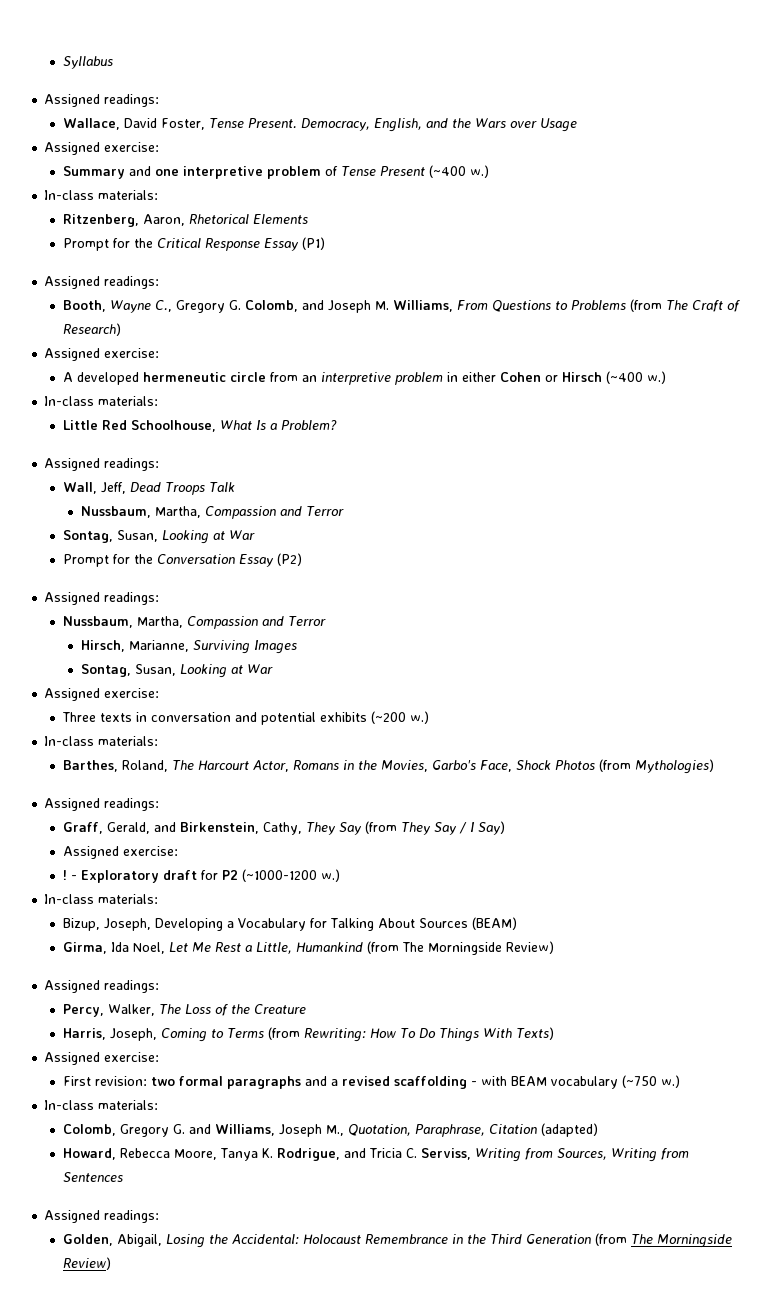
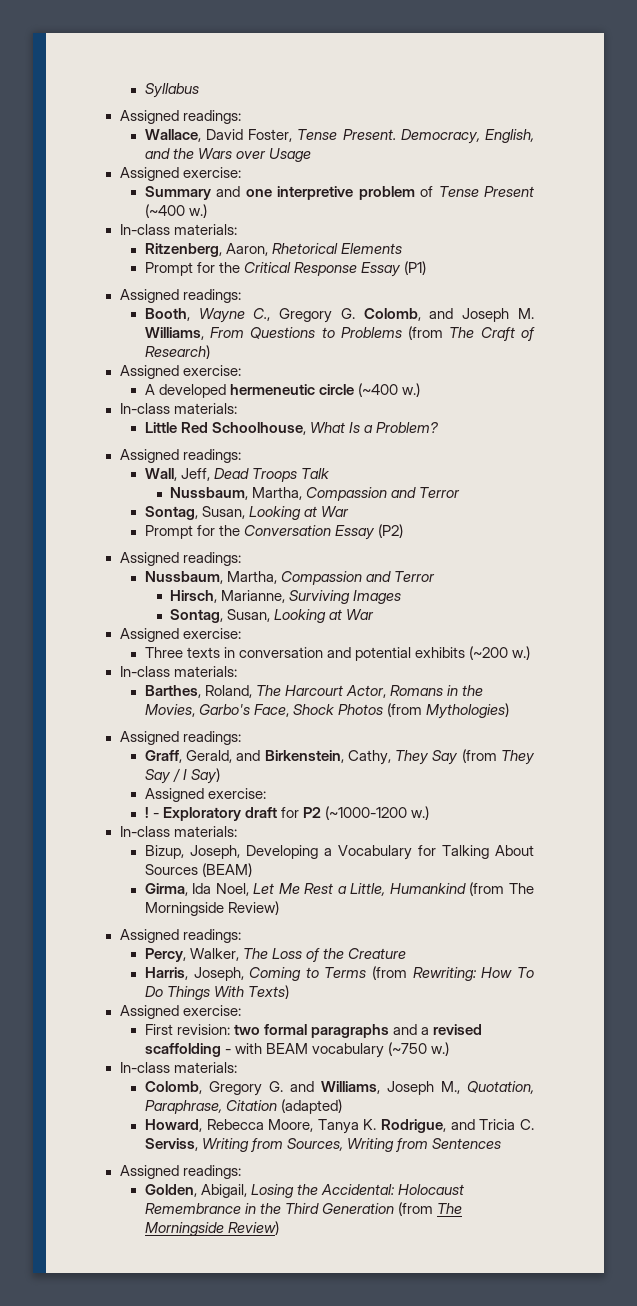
[269,372,602,385] from an interpretive problem in either Cohen or Hirsch -> (355, 389) none

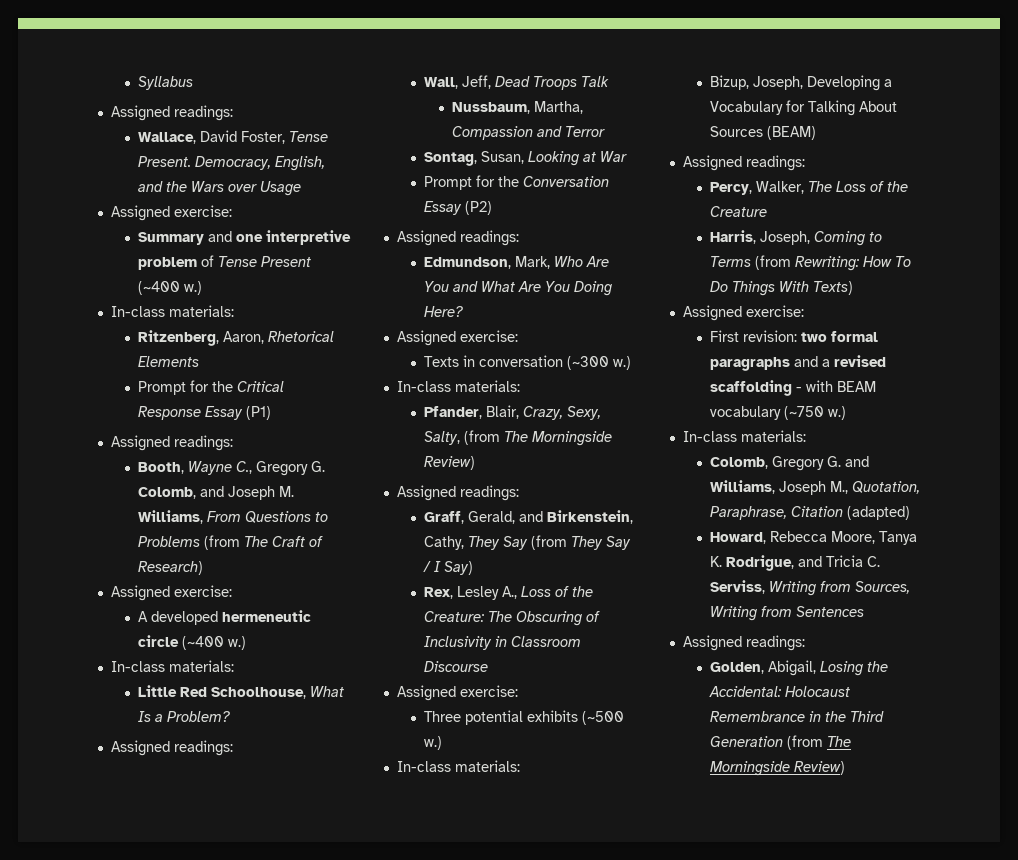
[144,571,436,585] [170,590,402,604] [170,609,375,623] [119,628,241,642] [144,646,531,661] [119,666,237,677] [144,685,484,698] [144,703,510,719] Nussbaum, Martha, Compassion and Terror // Hirsch, Marianne, Surviving Images // Sontag, Susan, Looking at War // Assigned exercise: // Three texts in conversation and potential exhibits (~200 w.) // In-class materials: // Barthes, Roland, The Harcourt Actor, Romans in the Movies, Garbo's Face, Shock Photos (from Mythologies) -> [424,256,610,269] [424,281,613,296] [424,306,464,317] [396,330,518,346] [424,355,632,370] [396,380,520,392] [424,405,602,420] [424,430,613,446] [424,456,476,470] Edmundson, Mark, Who Are You and What Are You Doing Here? // Assigned exercise: // Texts in conversation (~300 w.) // In-class materials: // Pfander, Blair, Crazy, Sexy, Salty, (from The Morningside Review)
[144,788,266,802] [144,806,408,821] Assigned exercise: // ! - Exploratory draft for P2 (~1000-1200 -> [424,586,594,600] [424,611,601,626] [424,636,582,650] [424,661,489,672] [396,685,518,701] [424,710,625,725] Rex, Lesley A., Loss of the Creature: The Obscuring of Inclusivity in Classroom Discourse // Assigned exercise: // Three potential exhibits (~500
[144,882,534,896] [144,901,279,916] // Girma, Ida Noel, Let Me Rest a Little, Humankind (from The Morningside Review) -> (817, 133) none

